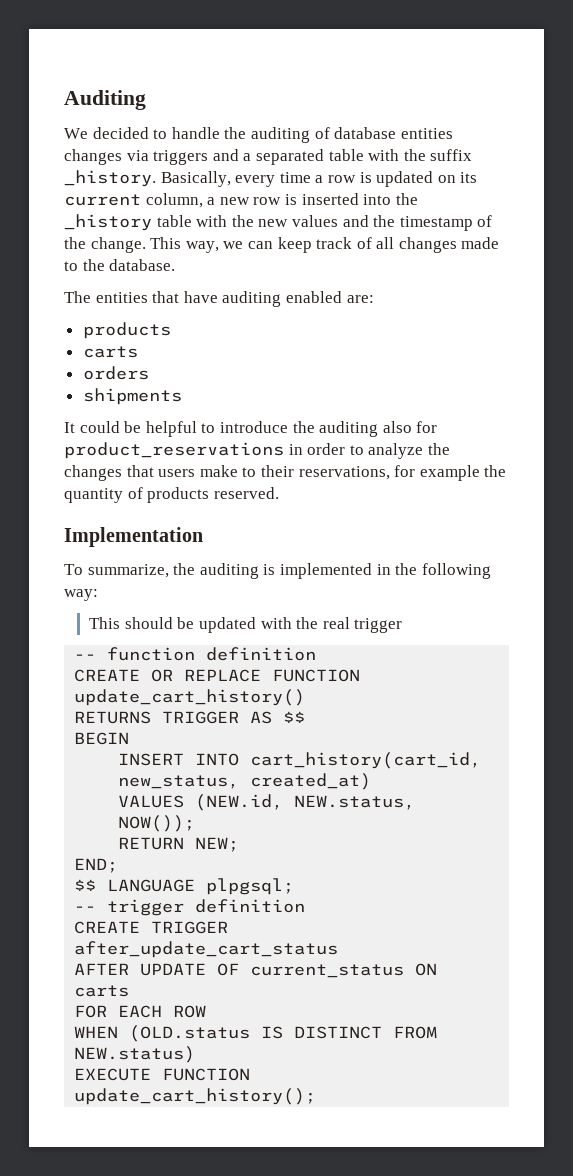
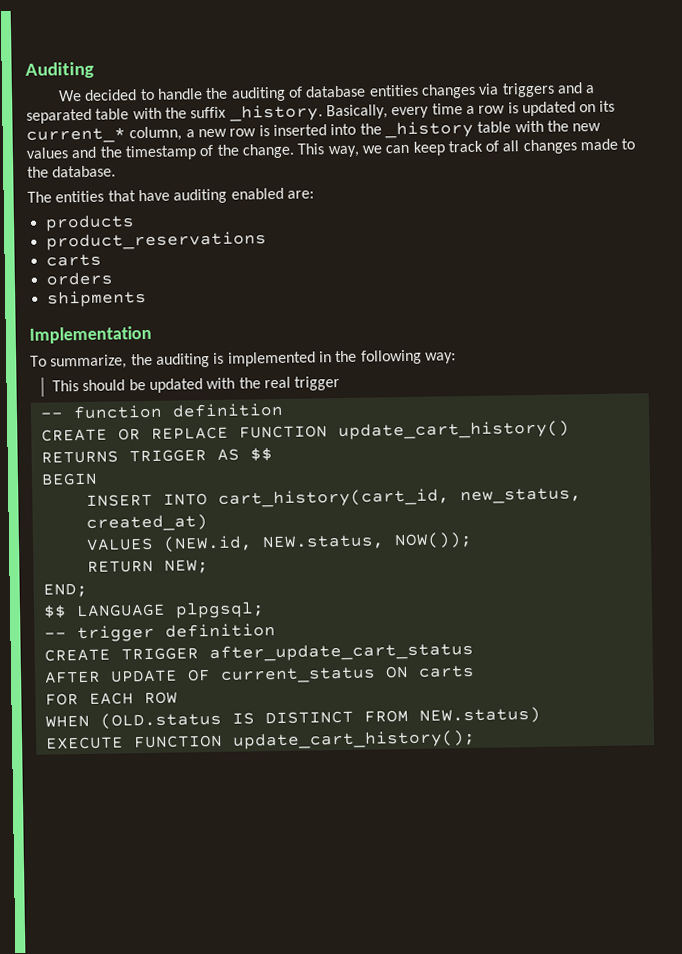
[64,194,141,206] current -> [26,127,126,144] current_*
(171, 330) none -> [45,231,267,251] // product_reservations
[64,421,438,437] [64,442,450,459] [64,465,507,481] [64,487,279,503] // It could be helpful to introduce the auditing also for product_reservations in order to analyze the changes that users make to their reservations, for example the quantity of products reserved. -> (147, 299) none

